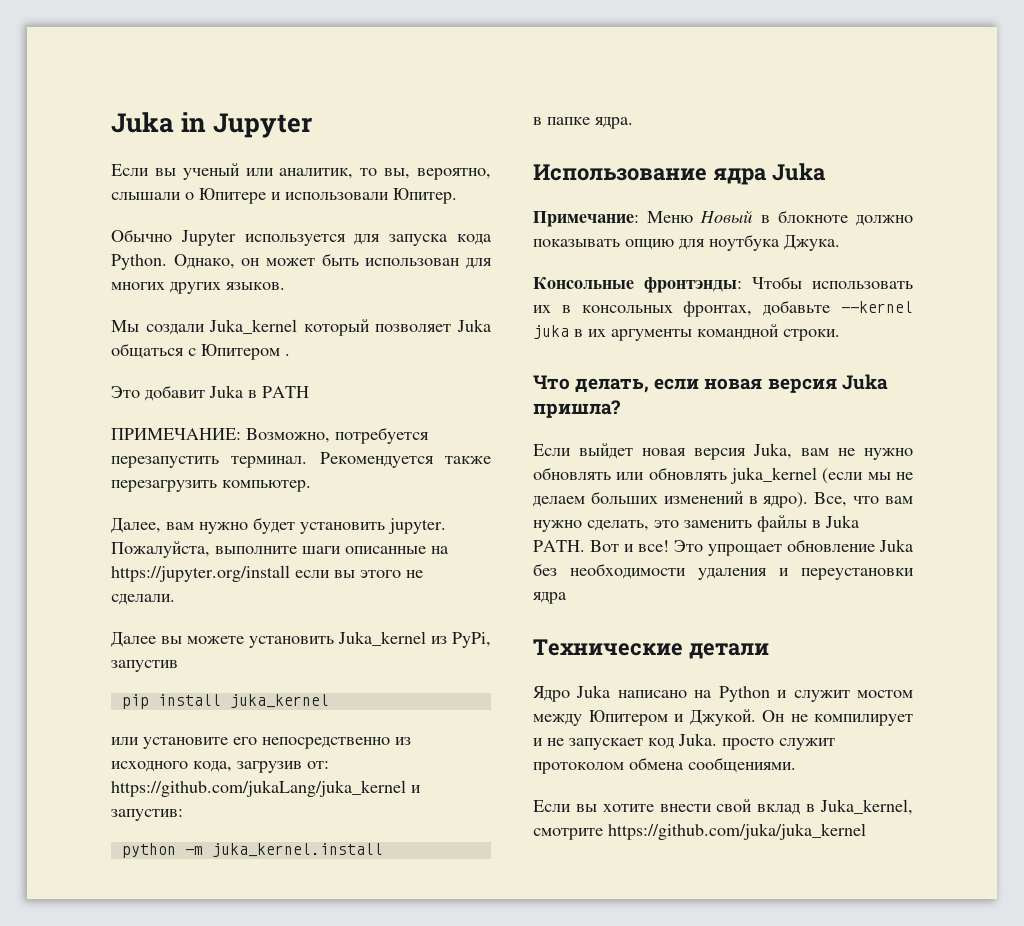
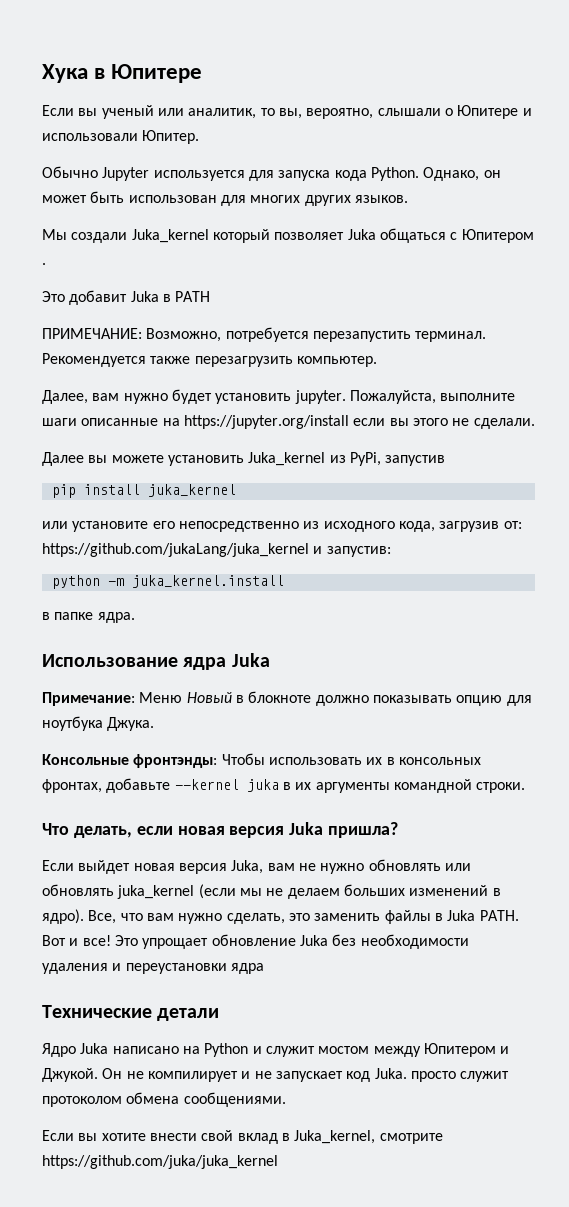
[111,112,313,138] Juka in Jupyter -> [42,64,203,83] Хука в Юпитере

